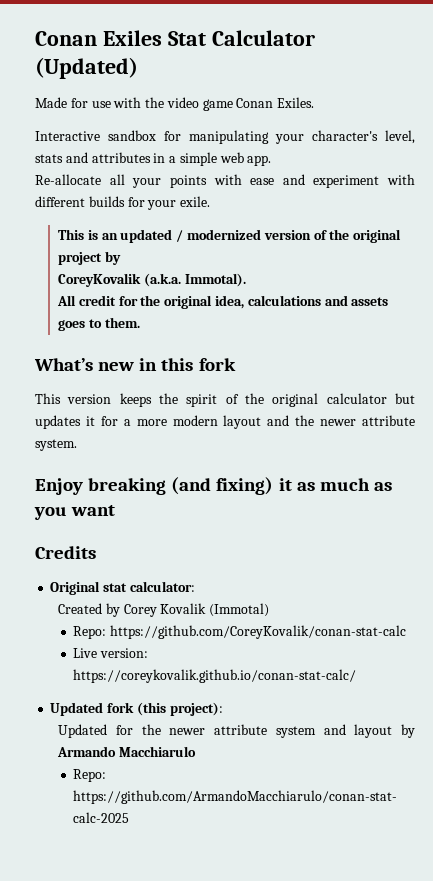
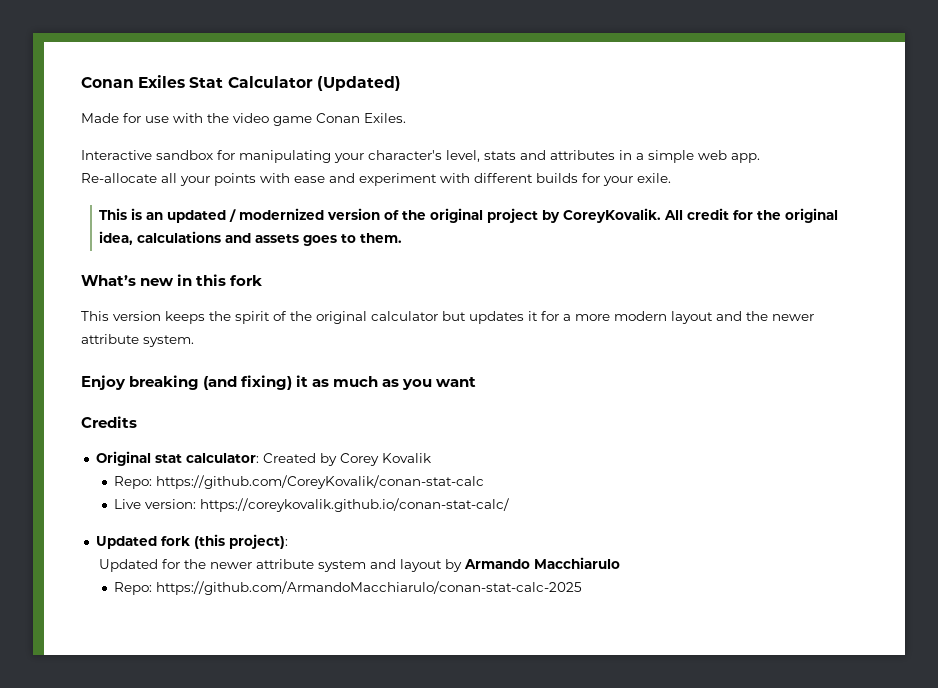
[58,273,246,287] // CoreyKovalik (a.k.a. Immotal). // -> [562,208,661,223] CoreyKovalik.
(195, 586) // -> (259, 458) none
[209,603,270,617] (Immotal) -> (431, 458) none

